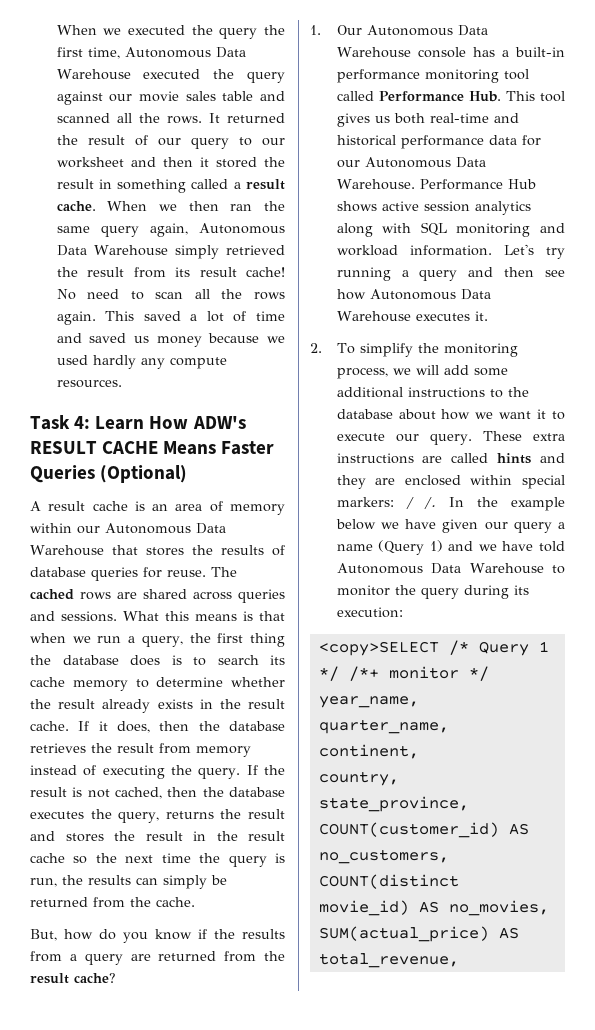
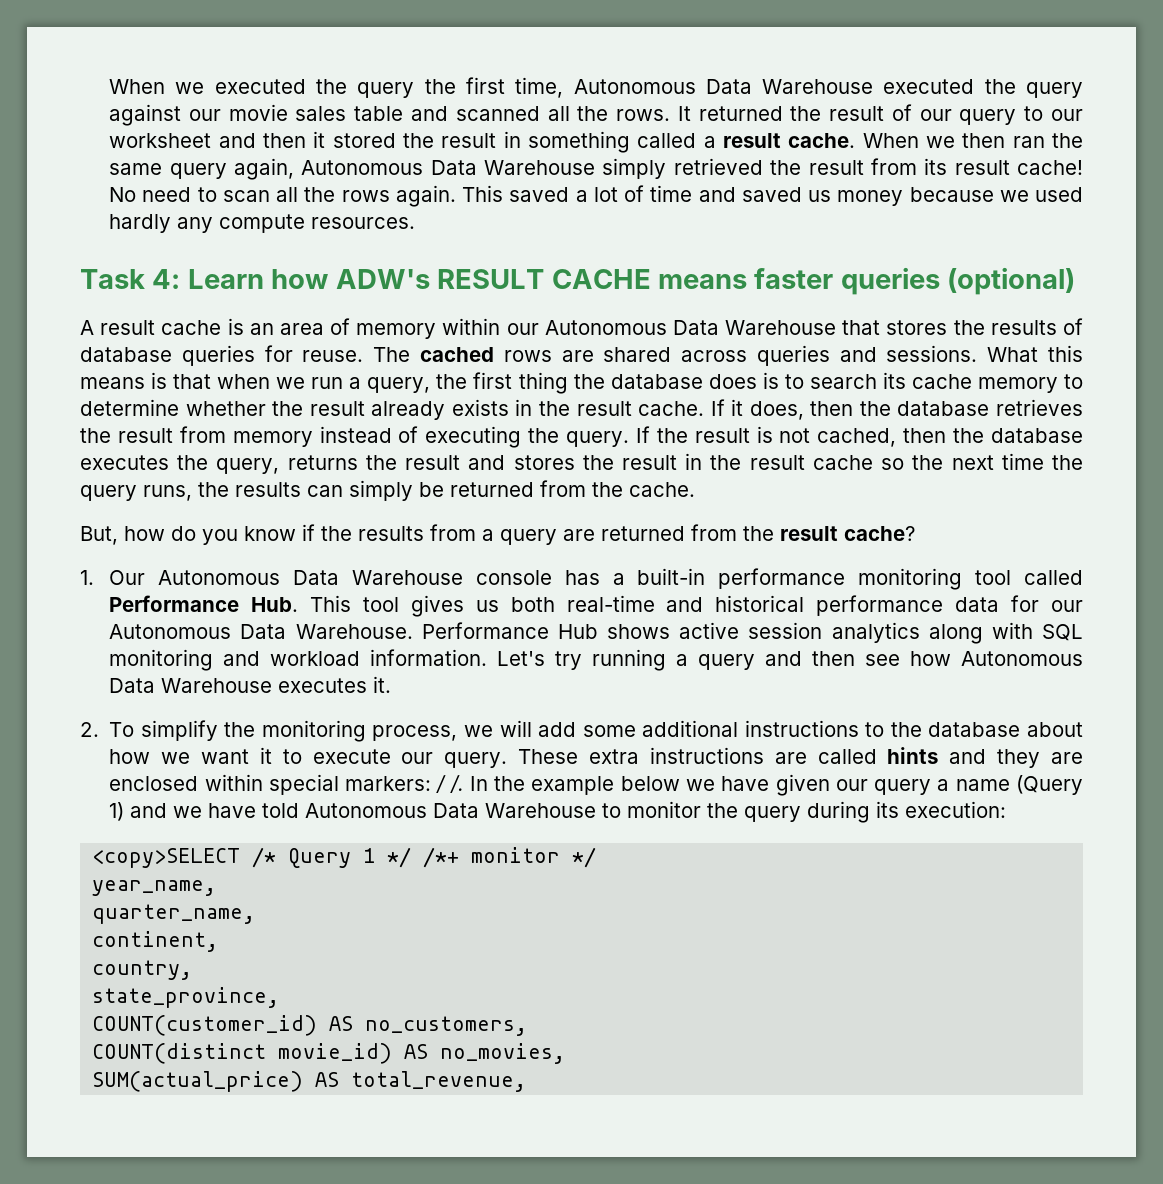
[149,416,189,429] How -> [271,269,329,289] how
[163,441,275,455] [30,465,188,483] Means Faster Queries (Optional) -> [657,267,1076,295] means faster queries (optional)
[275,853,285,863] [30,878,57,887] is run, -> [143,485,192,501] runs,

